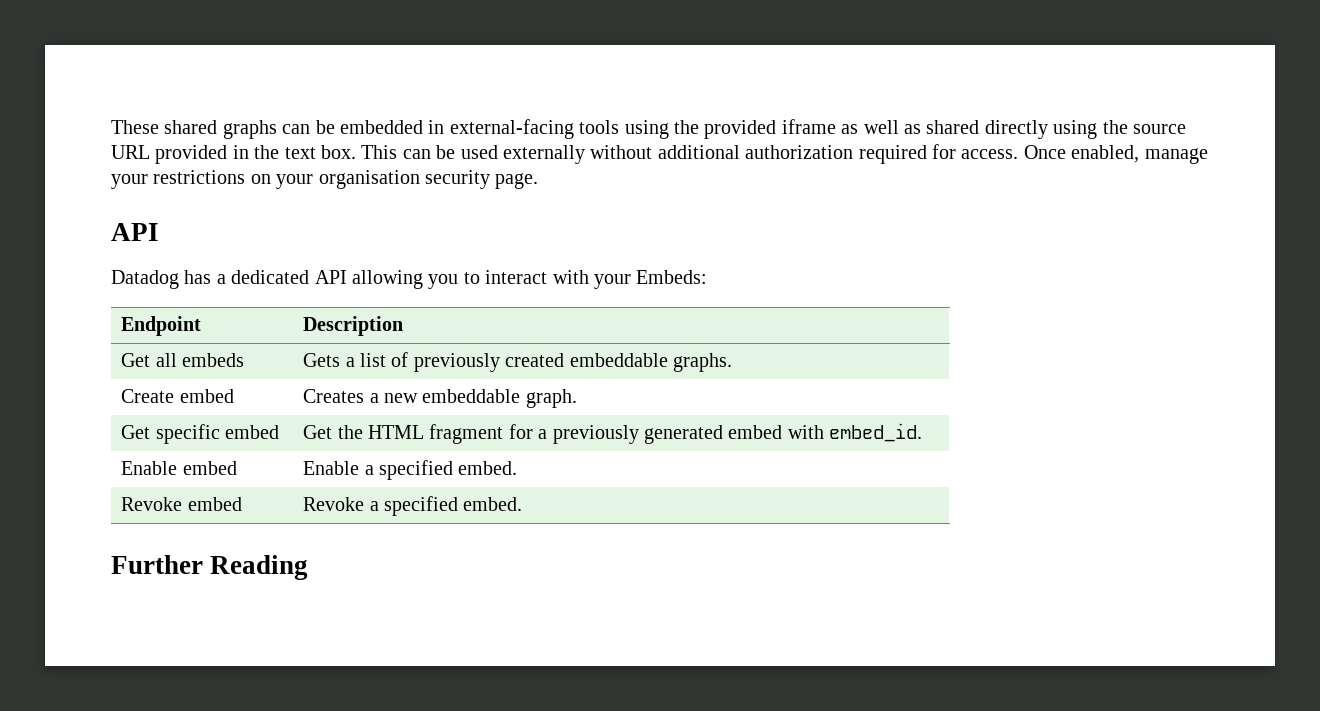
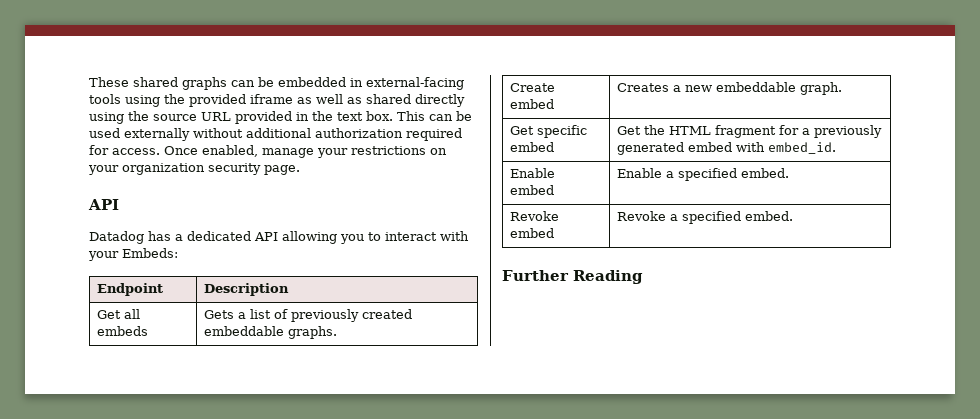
[318,170,420,189] organisation -> [122,163,205,175] organization

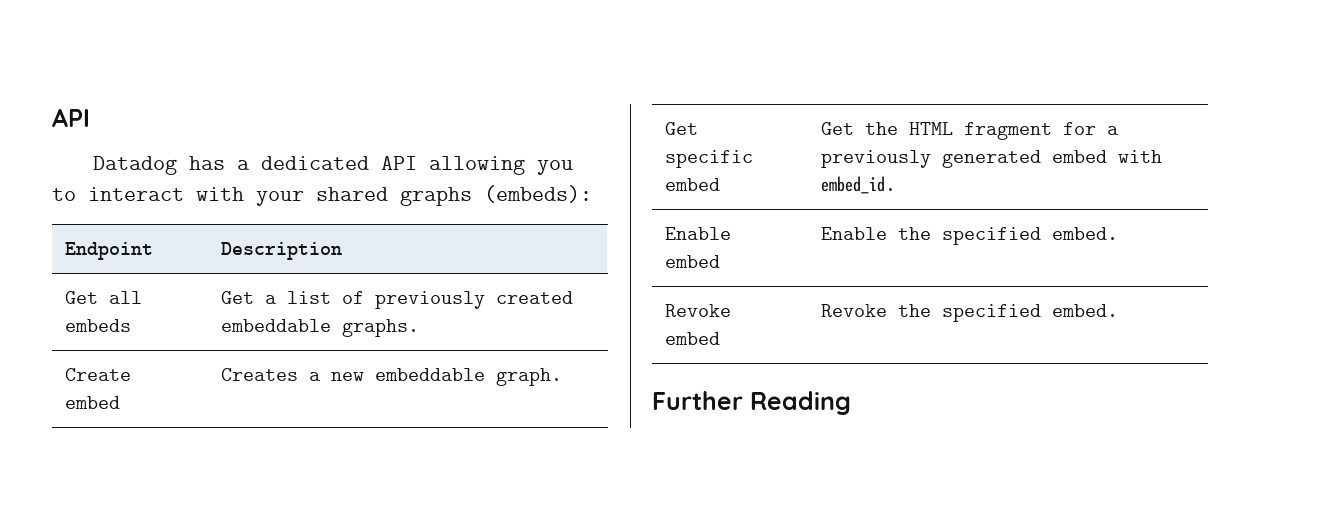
[89,77,464,90] [89,94,465,107] [89,111,472,124] [89,128,462,141] [89,145,447,158] [88,163,300,175] These shared graphs can be embedded in external-facing tools using the provided iframe as well as shared directly using the source URL provided in the text box. This can be used externally without additional authorization required for access. Once enabled, manage your restrictions on your organization security page. // -> (52, 117) none
[122,248,178,258] Embeds: -> [316,185,592,206] shared graphs (embeds):
[203,310,234,319] Gets -> [220,291,254,304] Get
[665,171,674,178] a -> [897,227,931,240] the
[669,214,678,221] a -> [897,304,931,317] the

